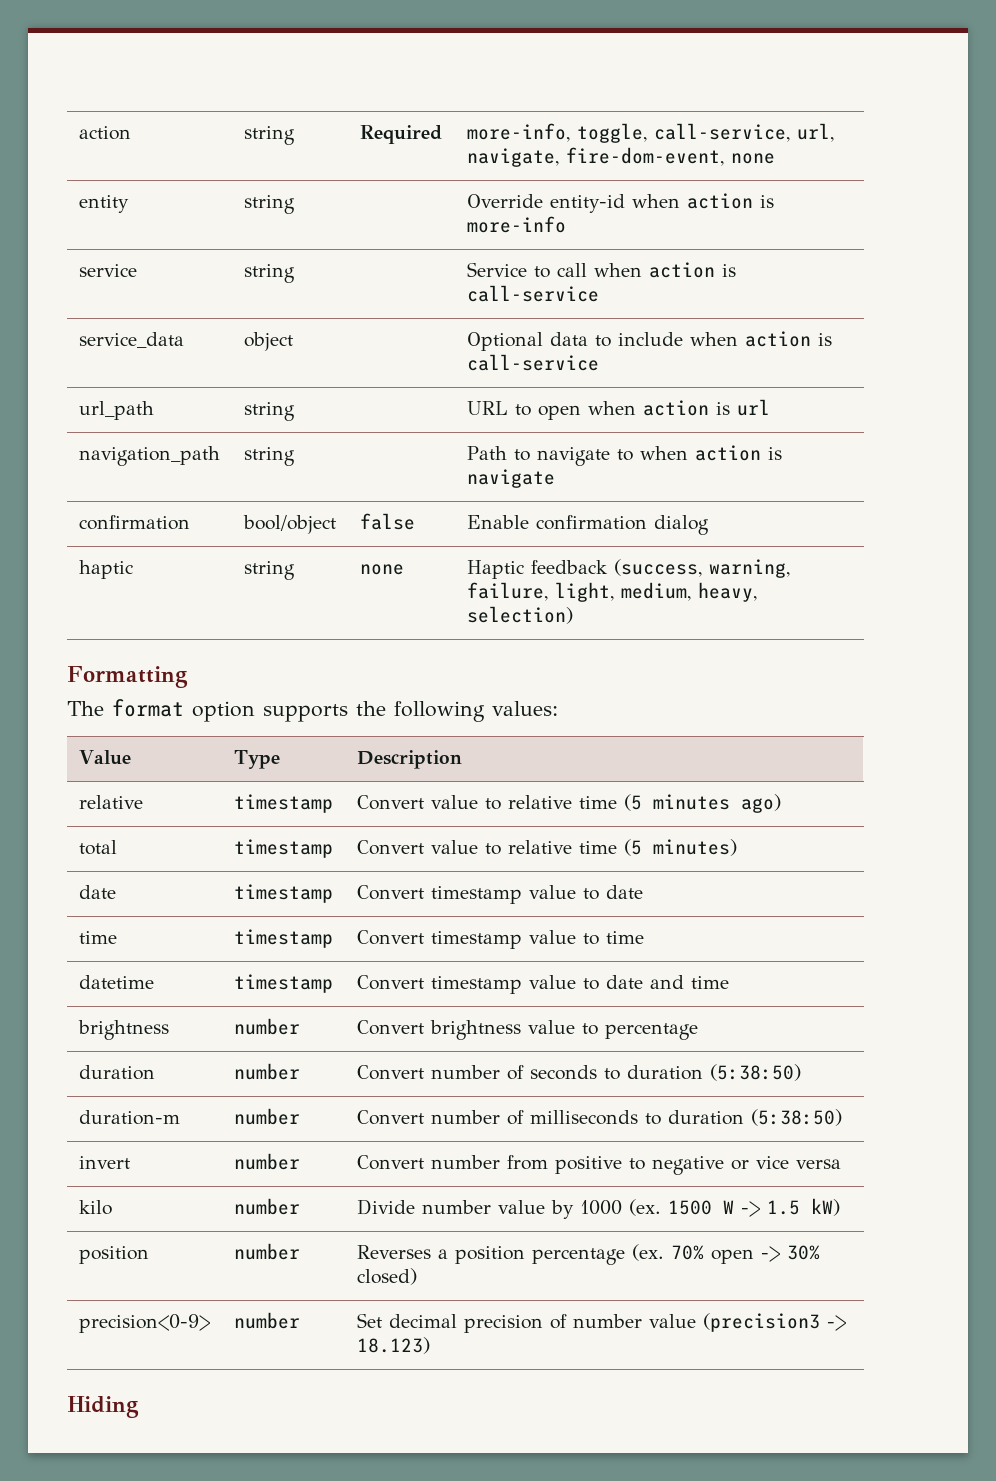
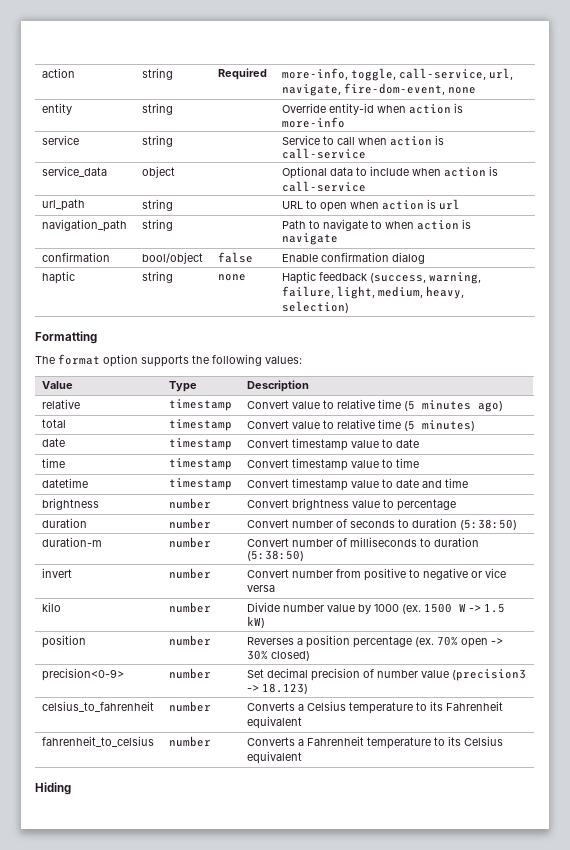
(430, 1345) none -> [42,701,155,712] [169,701,212,712] [247,701,504,714] [247,716,303,729] [42,736,155,747] [169,736,212,747] [247,736,504,749] [247,751,303,764] // celsius_to_fahrenheit | number | Converts a Celsius temperature to its Fahrenheit equivalent // fahrenheit_to_celsius | number | Converts a Fahrenheit temperature to its Celsius equivalent

